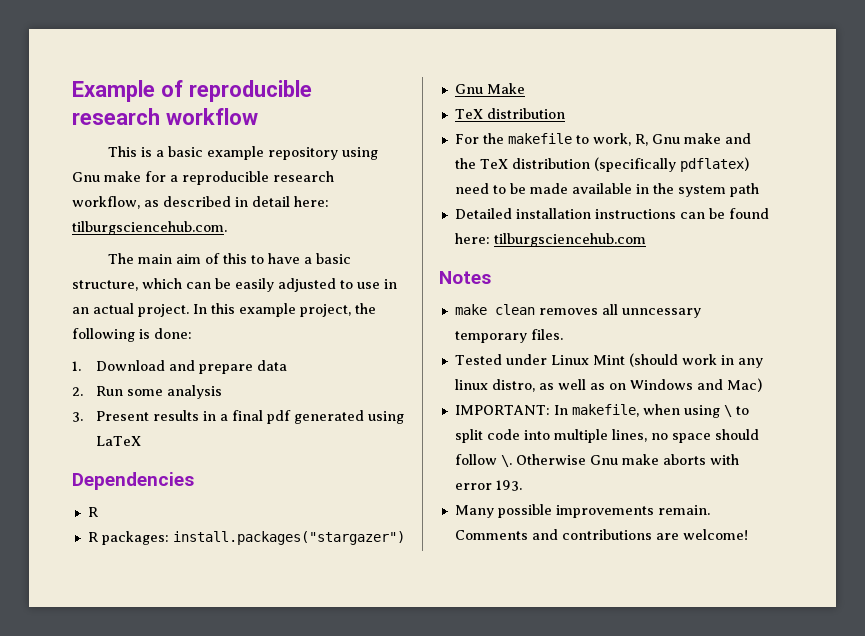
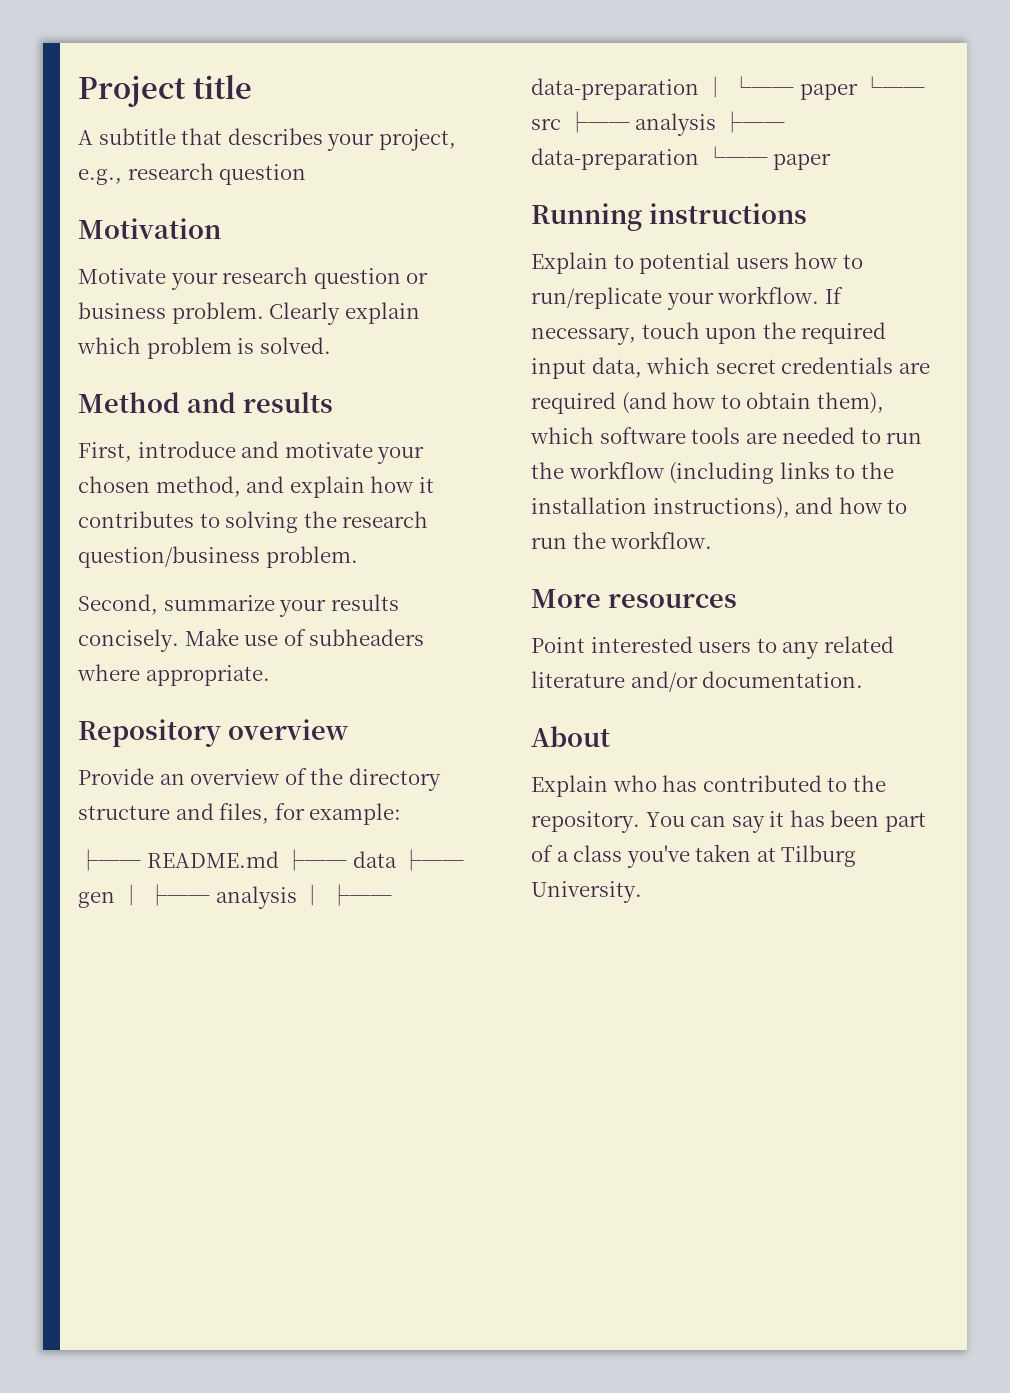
[72,80,312,102] [72,108,258,125] [107,146,378,160] [72,171,334,185] [72,196,329,209] [72,221,227,235] [107,253,351,264] [72,278,397,292] [72,303,376,317] [72,328,192,342] [72,360,288,374] [72,385,223,399] [72,410,405,424] [96,436,142,446] [72,472,194,490] [87,507,98,517] [87,531,405,545] [454,83,525,94] [454,108,565,119] [454,133,751,146] [454,157,749,172] [454,183,759,197] [454,208,769,219] [454,233,646,247] [439,271,491,284] [454,304,701,318] [454,329,563,343] [454,353,763,368] [454,378,762,392] [454,404,749,418] [454,429,759,443] [454,454,739,467] [454,480,522,491] [454,504,710,518] [454,529,748,540] Example of reproducible research workflow // This is a basic example repository using Gnu make for a reproducible research workflow, as described in detail here: tilburgsciencehub.com. // The main aim of this to have a basic structure, which can be easily adjusted to use in an actual project. In this example project, the following is done: // 1. Download and prepare data // 2. Run some analysis // 3. Present results in a final pdf generated using LaTeX // Dependencies // R // R packages: install.packages("stargazer") // Gnu Make // TeX distribution // For the makefile to work, R, Gnu make and the TeX distribution (specifically pdflatex) need to be made available in the system path // Detailed installation instructions can be found here: tilburgsciencehub.com // Notes // make clean removes all unncessary temporary files. // Tested under Linux Mint (should work in any linux distro, as well as on Windows and Mac) // IMPORTANT: In makefile, when using \ to split code into multiple lines, no space should follow \. Otherwise Gnu make aborts with error 193. // Many possible improvements remain. Comments and contributions are welcome! -> [78,75,252,107] [78,128,456,151] [78,163,307,185] [78,218,221,239] [78,267,429,290] [78,302,420,325] [77,337,331,359] [78,392,333,413] [78,441,425,464] [78,476,434,498] [78,511,429,533] [78,546,358,568] [78,594,399,617] [78,628,425,652] [77,664,270,686] [78,719,349,747] [78,768,441,791] [78,803,402,825] [78,849,465,871] [78,884,392,909] [531,76,926,100] [531,111,785,136] [531,146,832,170] [531,203,807,231] [531,252,863,274] [531,286,843,310] [531,322,887,345] [531,357,930,379] [531,392,884,414] [530,427,923,444] [531,461,894,484] [531,497,908,519] [531,531,713,549] [531,589,737,608] [531,636,894,659] [531,671,864,692] [531,726,610,747] [531,775,886,797] [531,810,926,833] [531,844,857,868] [531,881,642,903] Project title // A subtitle that describes your project, e.g., research question // Motivation // Motivate your research question or business problem. Clearly explain which problem is solved. // Method and results // First, introduce and motivate your chosen method, and explain how it contributes to solving the research question/business problem. // Second, summarize your results concisely. Make use of subheaders where appropriate. // Repository overview // Provide an overview of the directory structure and files, for example: // ├── README.md ├── data ├── gen │ ├── analysis │ ├── data-preparation │ └── paper └── src ├── analysis ├── data-preparation └── paper // Running instructions // Explain to potential users how to run/replicate your workflow. If necessary, touch upon the required input data, which secret credentials are required (and how to obtain them), which software tools are needed to run the workflow (including links to the installation instructions), and how to run the workflow. // More resources // Point interested users to any related literature and/or documentation. // About // Explain who has contributed to the repository. You can say it has been part of a class you've taken at Tilburg University.

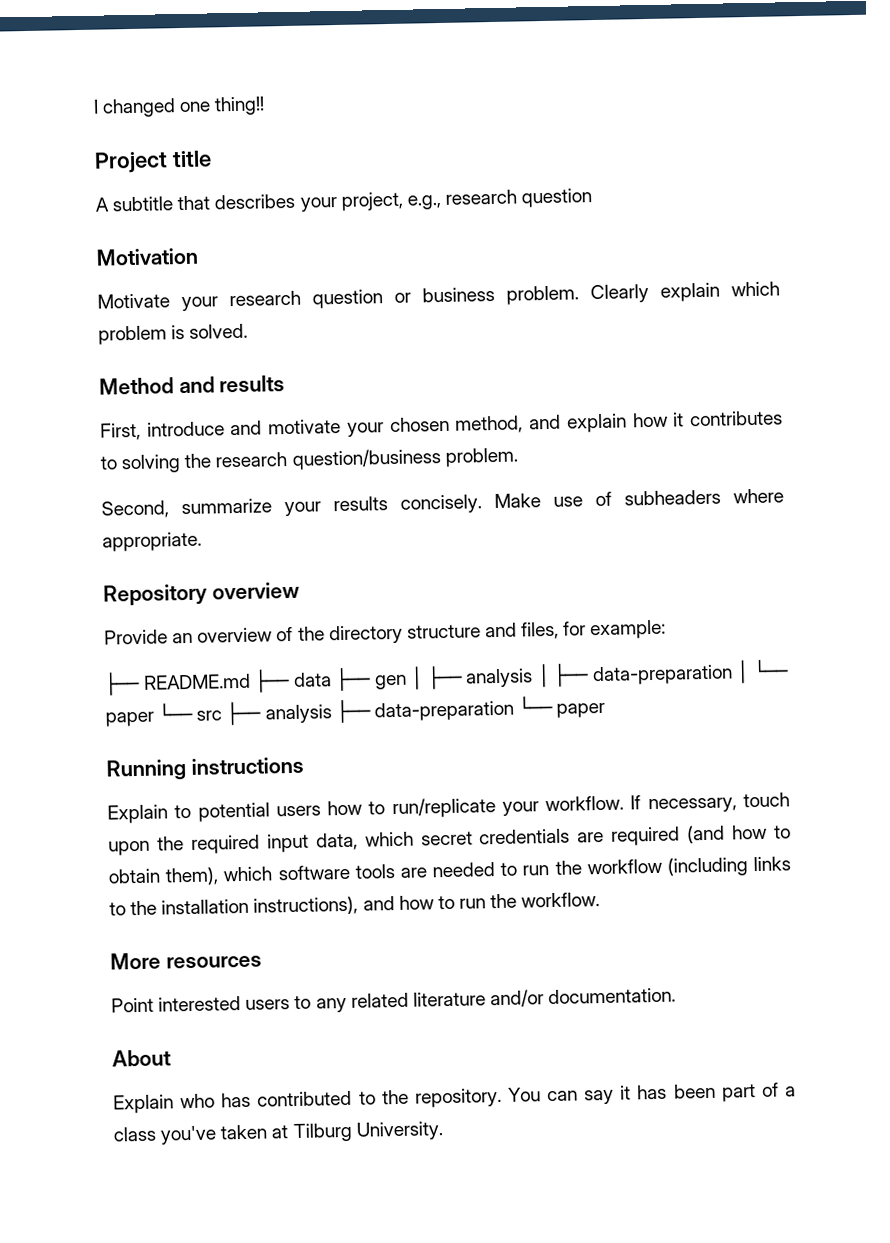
(78, 91) none -> [93,96,266,118] I changed one thing!! //

